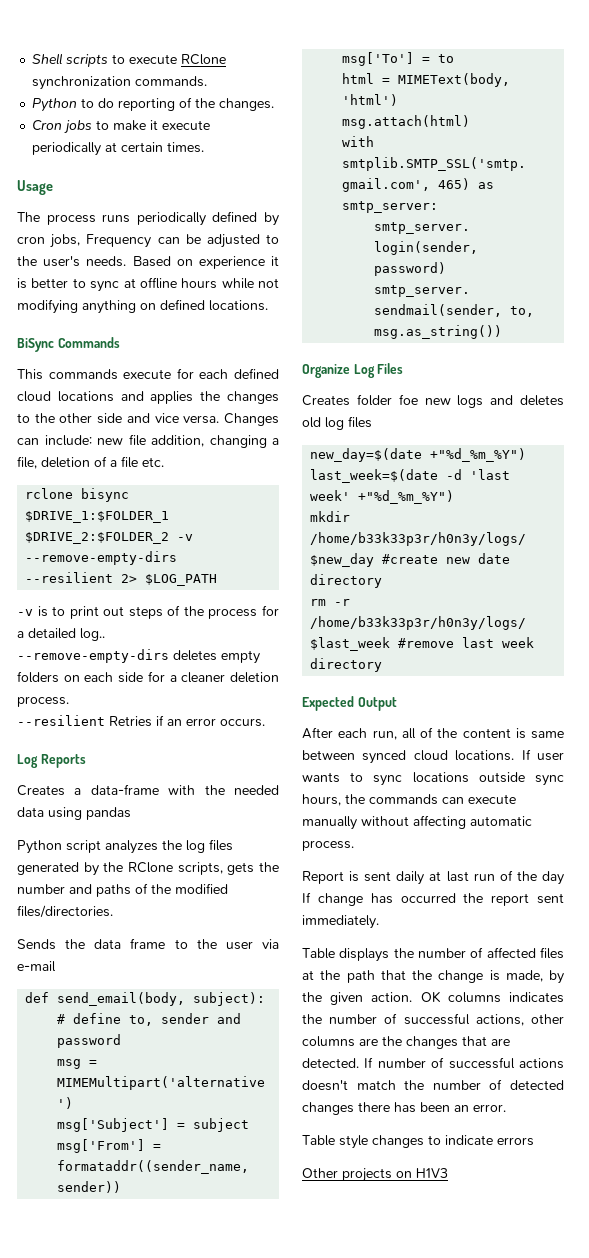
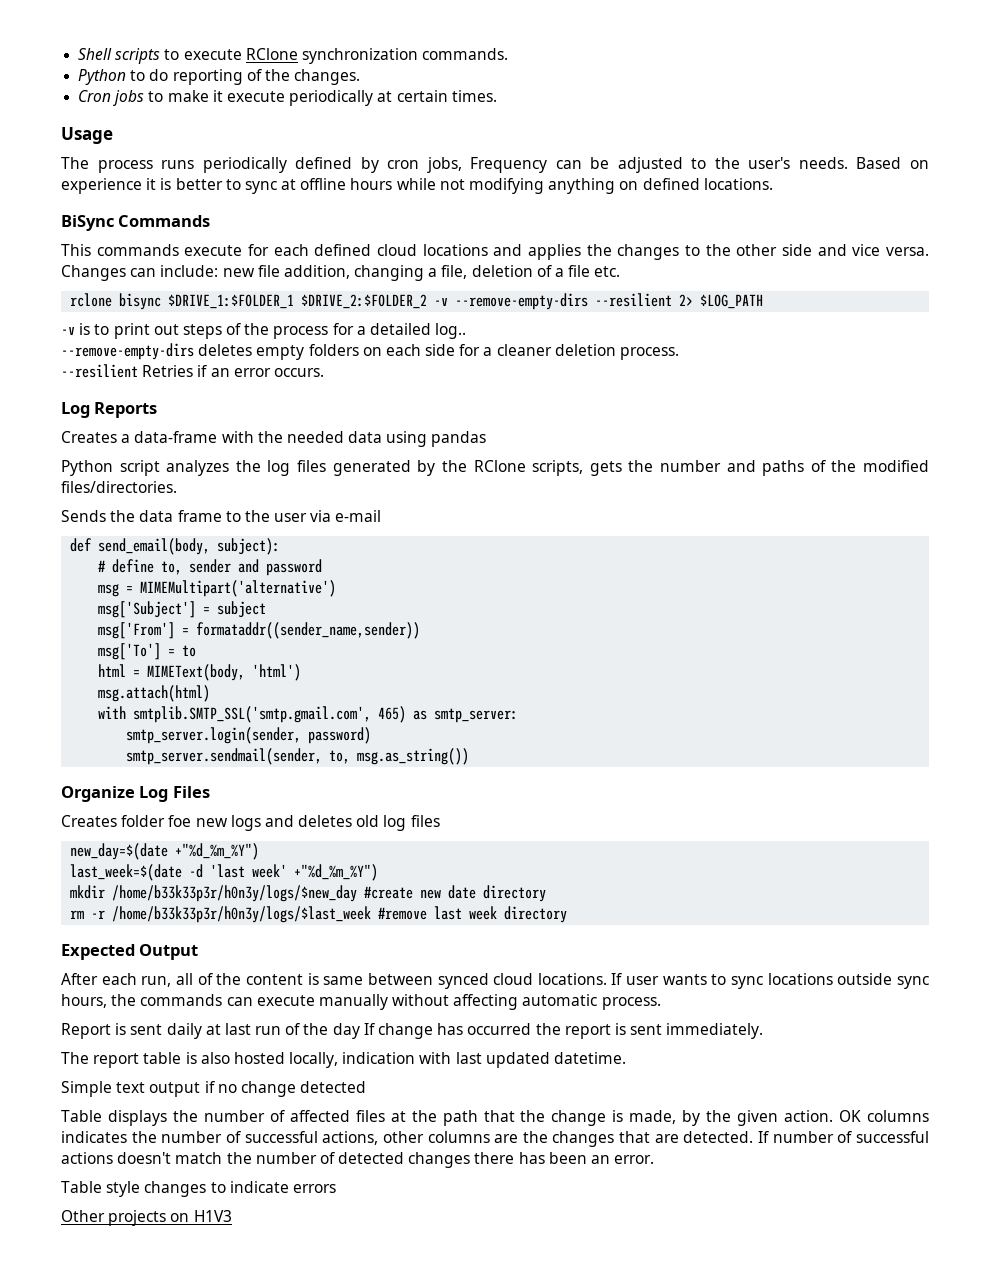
(530, 899) none -> [614,1023,626,1035] is
(379, 922) none -> [61,1052,627,1068] [61,1081,367,1097] // The report table is also hosted locally, indication with last updated datetime. // Simple text output if no change detected

